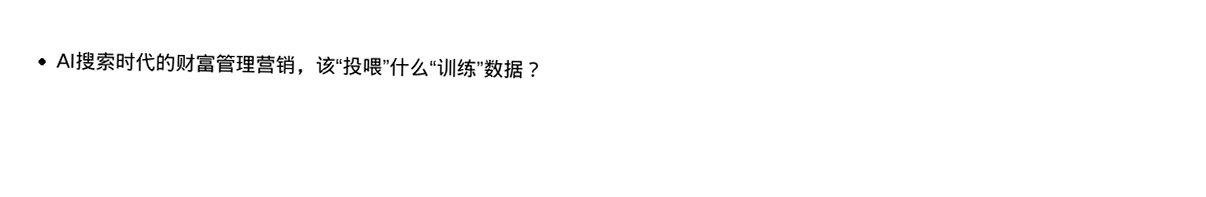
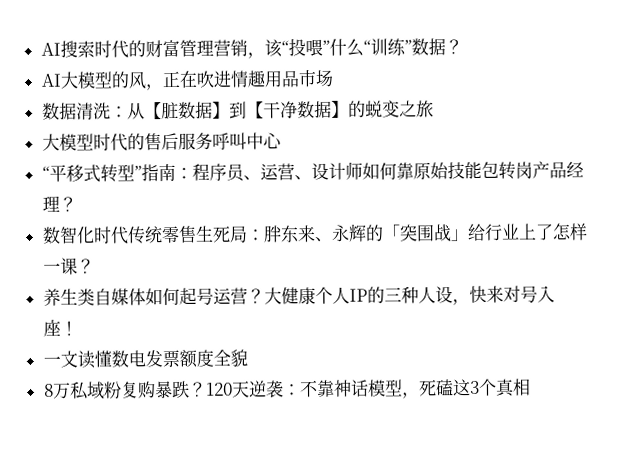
(544, 69) none -> [40,69,333,91] [41,100,434,120] [41,132,282,152] [41,161,584,183] [41,195,77,212] [41,223,588,245] [42,257,95,275] [42,285,555,306] [42,319,78,337] [42,349,248,369] [43,378,531,400] // AI大模型的风，正在吹进情趣用品市场 // 数据清洗：从【脏数据】到【干净数据】的蜕变之旅 // 大模型时代的售后服务呼叫中心 // “平移式转型”指南：程序员、运营、设计师如何靠原始技能包转岗产品经理？ // 数智化时代传统零售生死局：胖东来、永辉的「突围战」给行业上了怎样一课？ // 养生类自媒体如何起号运营？大健康个人IP的三种人设，快来对号入座！ // 一文读懂数电发票额度全貌 // 8万私域粉复购暴跌？120天逆袭：不靠神话模型，死磕这3个真相

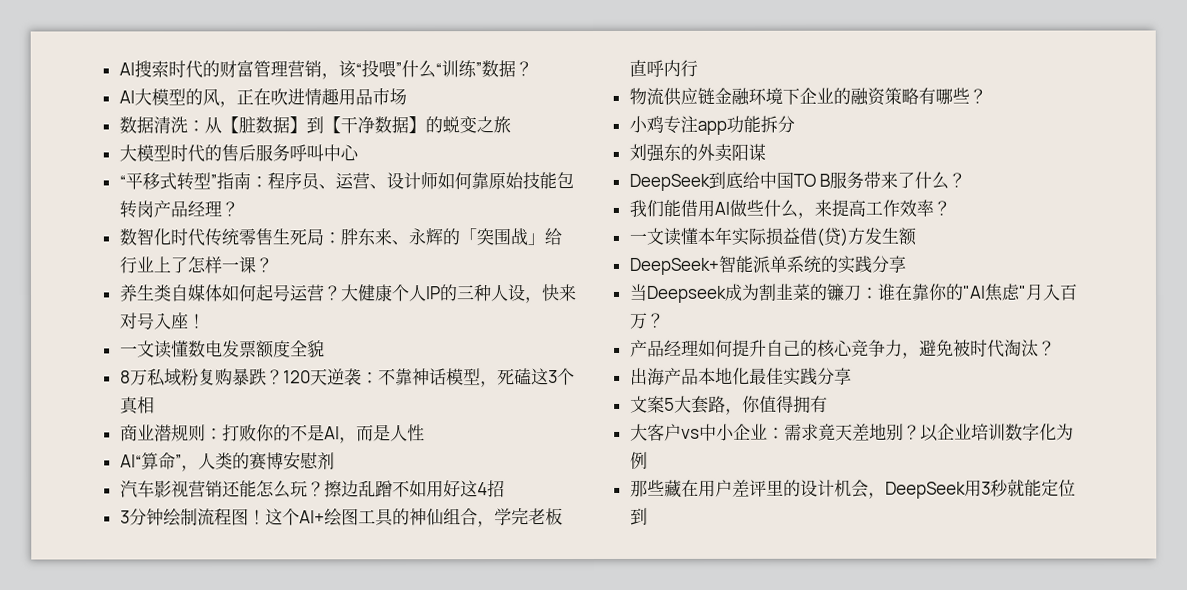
(531, 387) none -> [119,424,425,444] [119,452,335,472] [119,480,505,499] [119,508,563,528] [628,59,698,77] [628,87,987,106] [628,115,795,135] [628,143,766,162] [628,171,967,191] [628,199,951,219] [628,226,917,247] [628,255,906,275] [628,283,1078,303] [629,312,665,329] [629,339,1056,359] [629,367,852,386] [629,395,828,415] [629,423,1074,442] [629,451,648,469] [629,478,1076,499] [629,507,648,525] // 商业潜规则：打败你的不是AI，而是人性 // AI“算命”，人类的赛博安慰剂 // 汽车影视营销还能怎么玩？擦边乱蹭不如用好这4招 // 3分钟绘制流程图！这个AI+绘图工具的神仙组合，学完老板直呼内行 // 物流供应链金融环境下企业的融资策略有哪些？ // 小鸡专注app功能拆分 // 刘强东的外卖阳谋 // DeepSeek到底给中国TO B服务带来了什么？ // 我们能借用AI做些什么，来提高工作效率？ // 一文读懂本年实际损益借(贷)方发生额 // DeepSeek+智能派单系统的实践分享 // 当Deepseek成为割韭菜的镰刀：谁在靠你的"AI焦虑"月入百万？ // 产品经理如何提升自己的核心竞争力，避免被时代淘汰？ // 出海产品本地化最佳实践分享 // 文案5大套路，你值得拥有 // 大客户vs中小企业：需求竟天差地别？以企业培训数字化为例 // 那些藏在用户差评里的设计机会，DeepSeek用3秒就能定位到

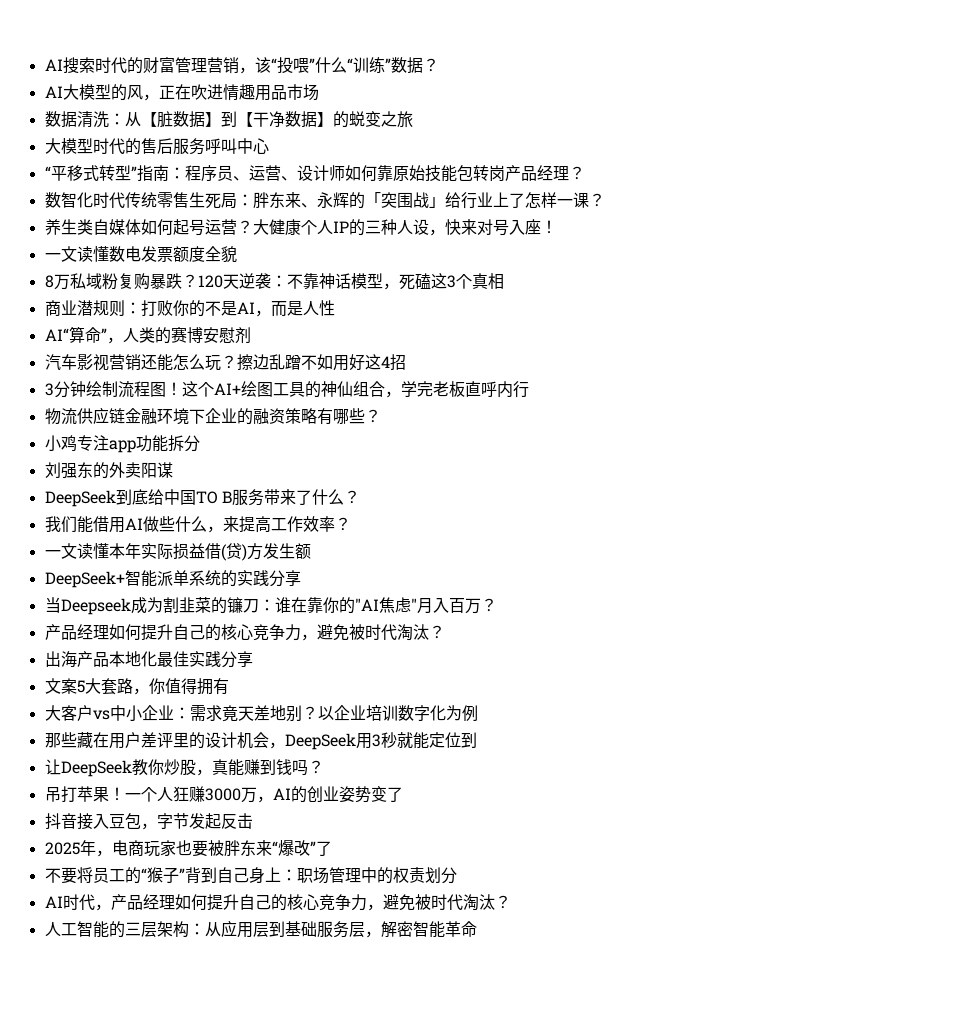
(648, 516) none -> [44,759,324,777] [44,786,403,803] [44,813,253,830] [44,840,332,857] [44,867,457,884] [44,894,511,911] [44,920,477,938] // 让DeepSeek教你炒股，真能赚到钱吗？ // 吊打苹果！一个人狂赚3000万，AI的创业姿势变了 // 抖音接入豆包，字节发起反击 // 2025年，电商玩家也要被胖东来“爆改”了 // 不要将员工的“猴子”背到自己身上：职场管理中的权责划分 // AI时代，产品经理如何提升自己的核心竞争力，避免被时代淘汰？ // 人工智能的三层架构：从应用层到基础服务层，解密智能革命

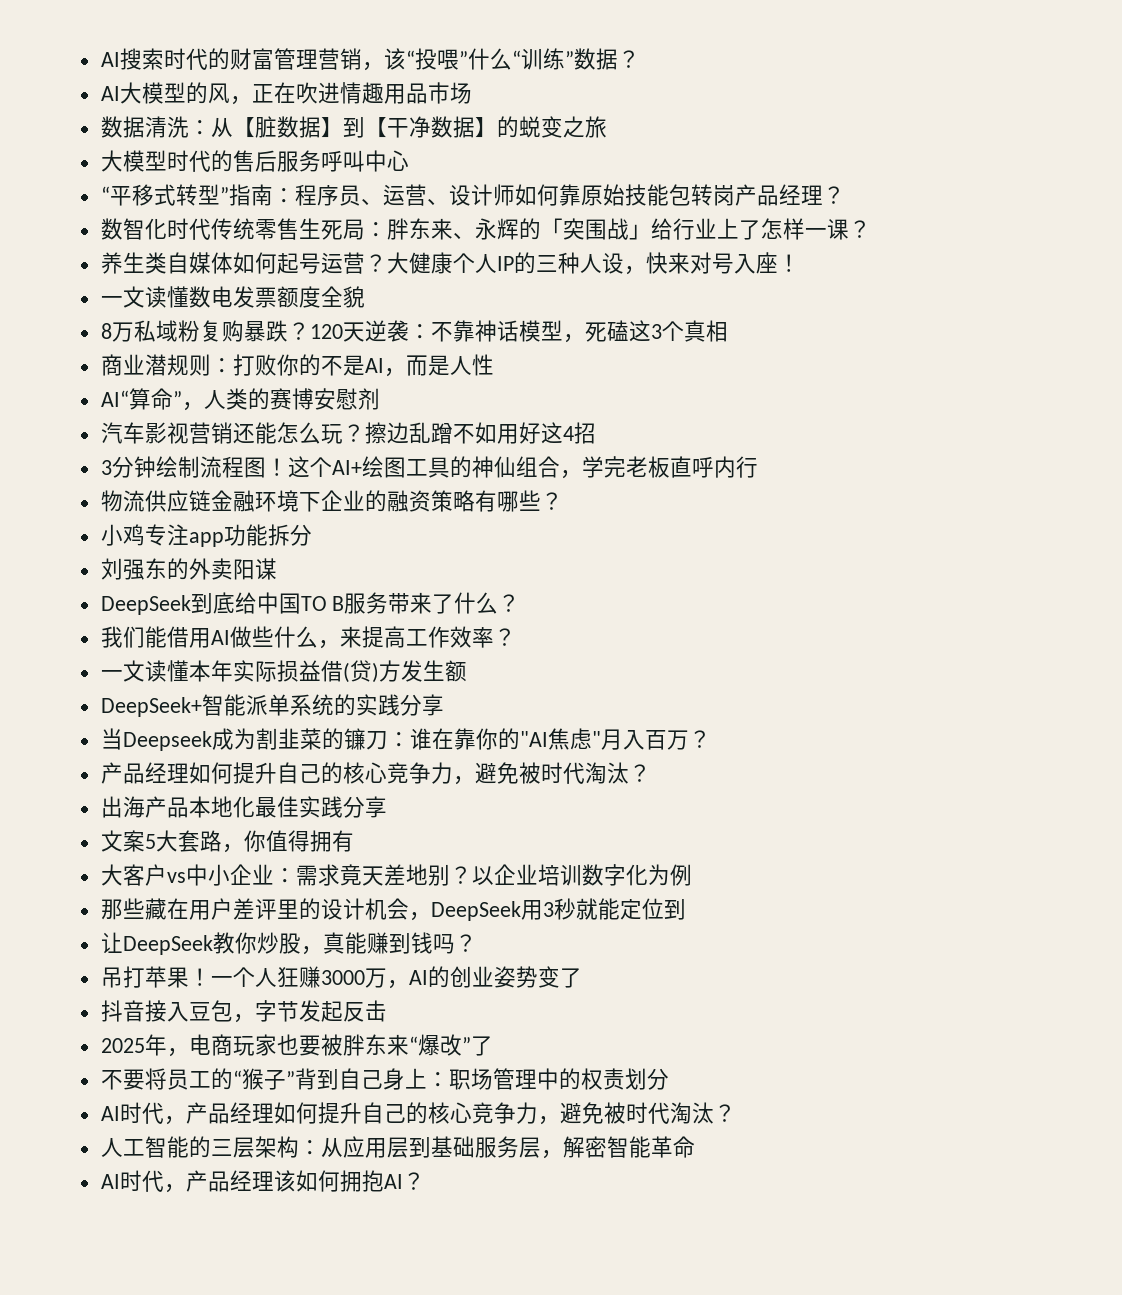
(477, 929) none -> [100,1170,425,1193] // AI时代，产品经理该如何拥抱AI？

